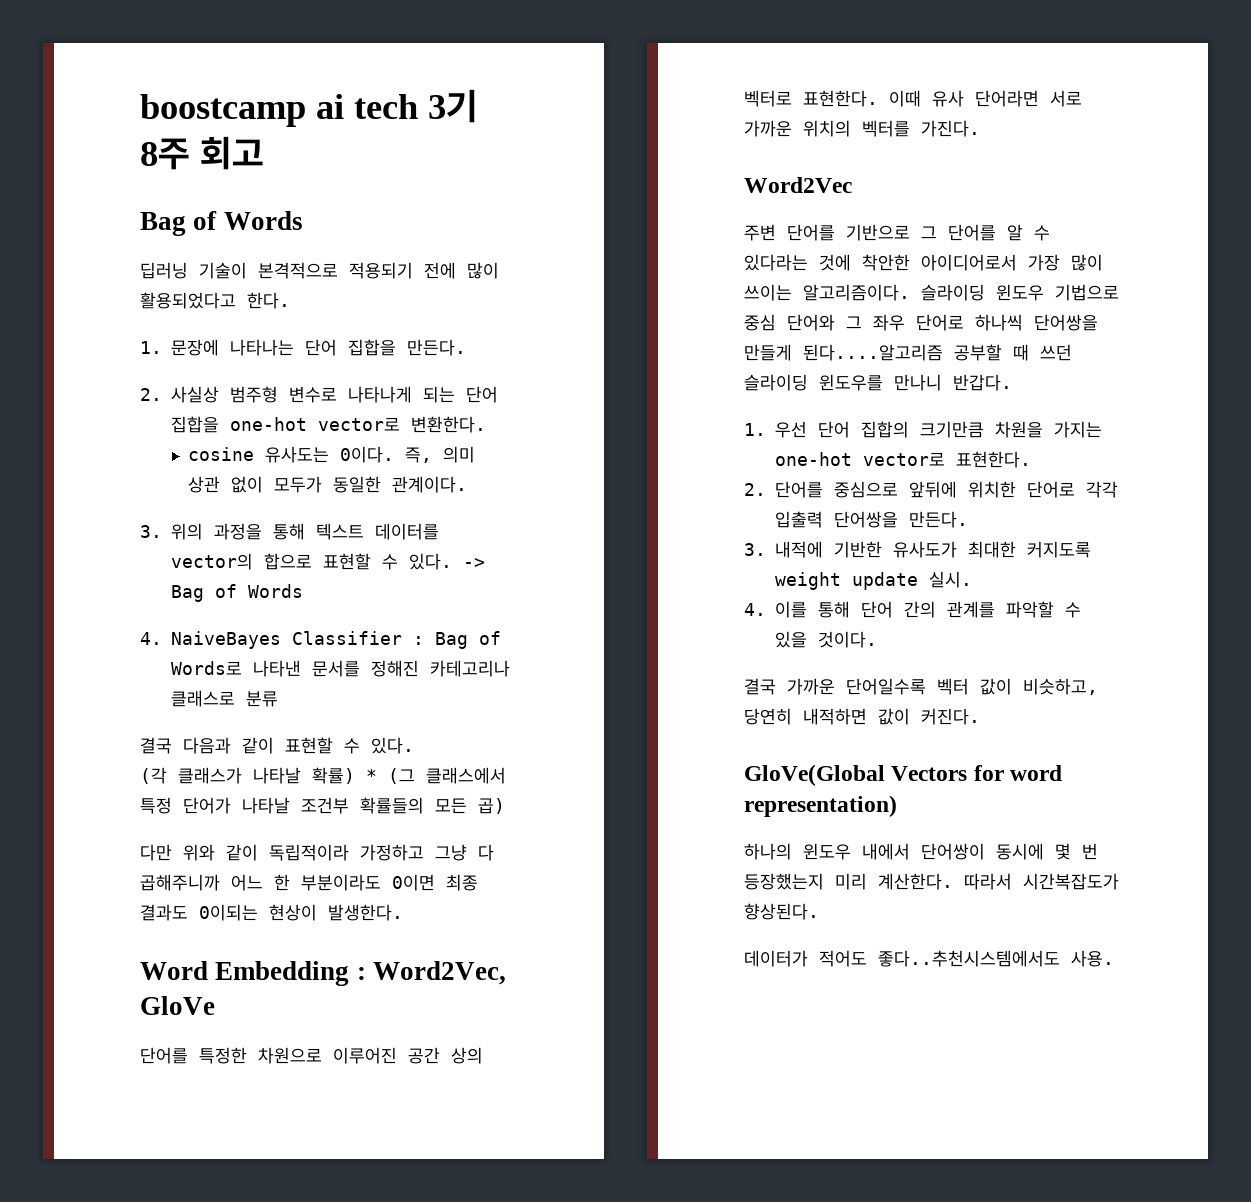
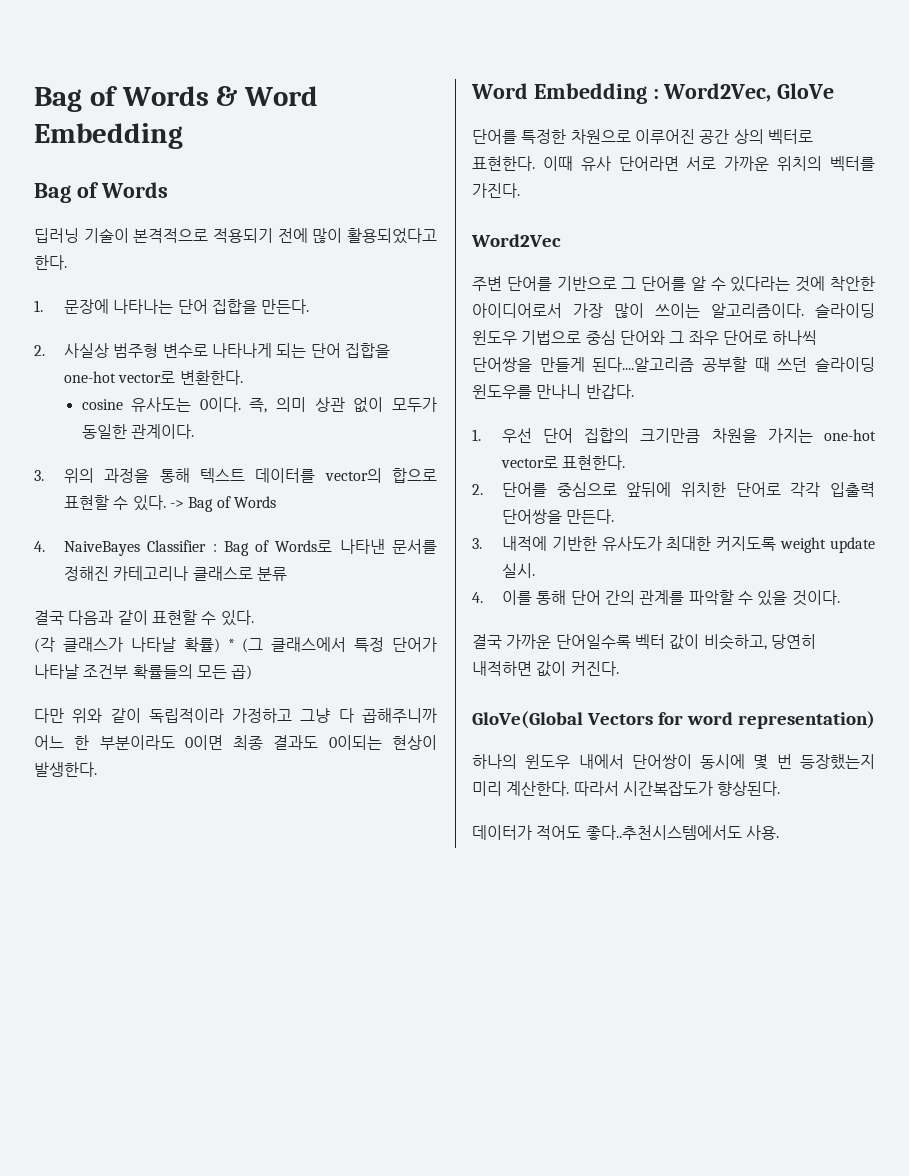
[140,89,478,127] [140,136,264,170] boostcamp ai tech 3기 8주 회고 -> [34,86,319,112] [34,123,183,149] Bag of Words & Word Embedding

